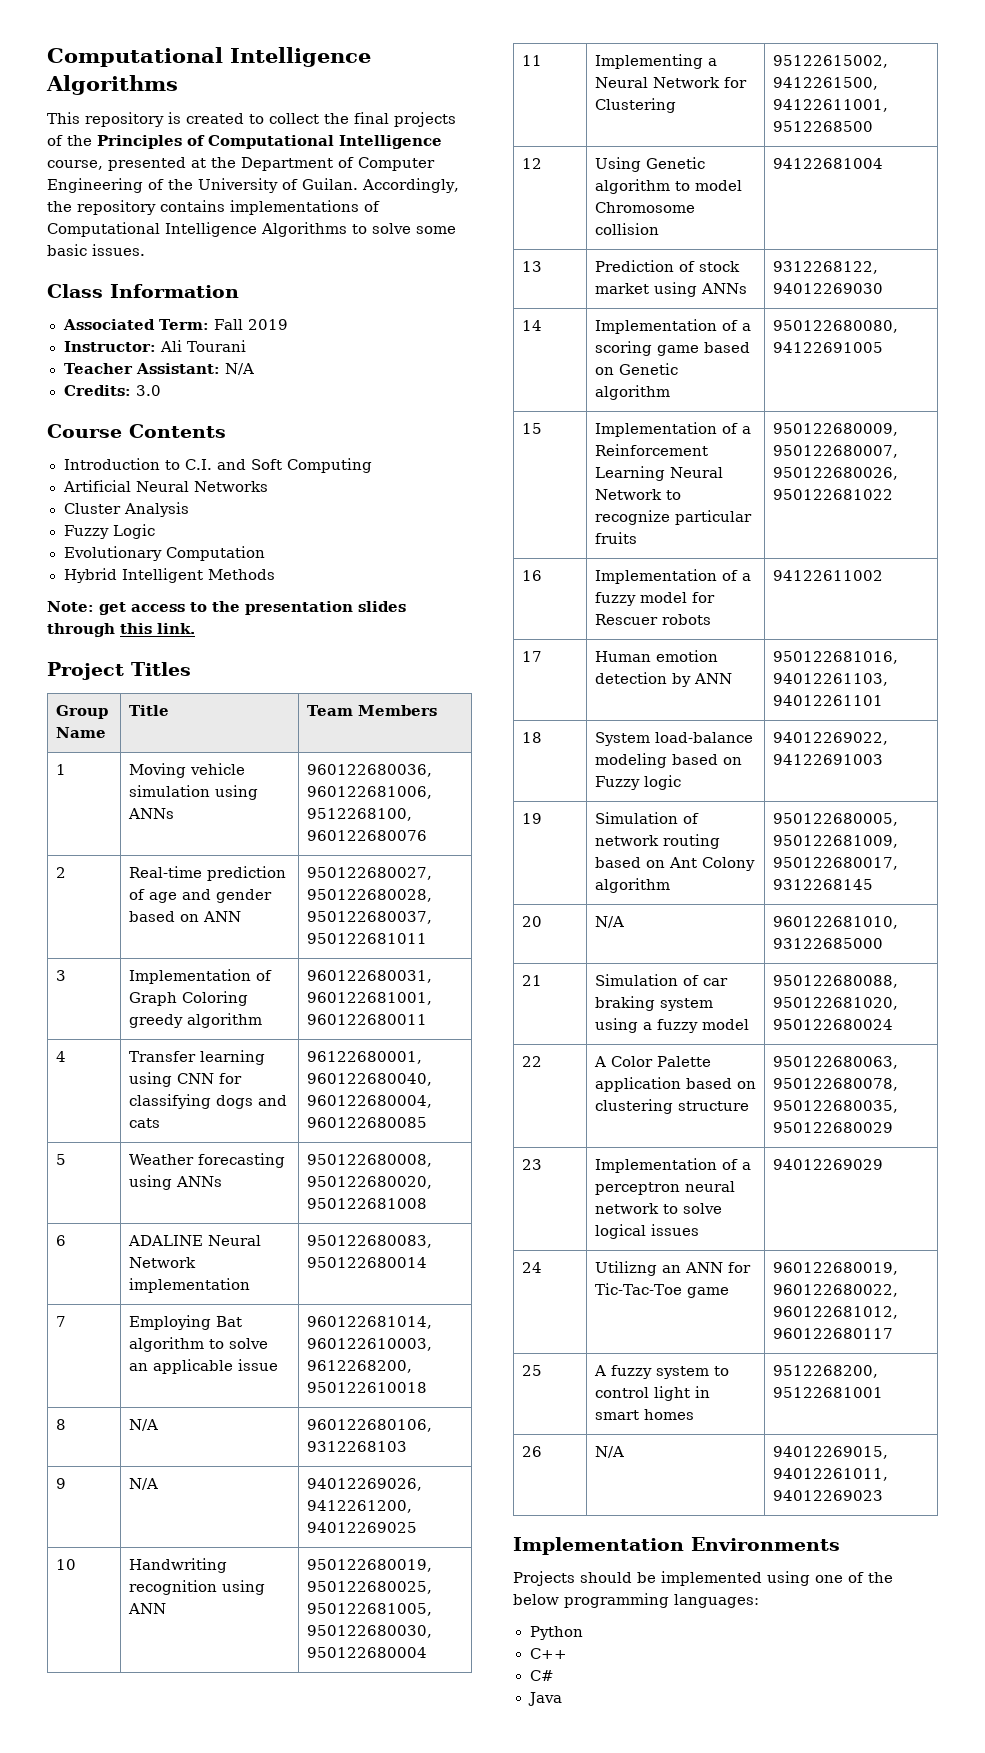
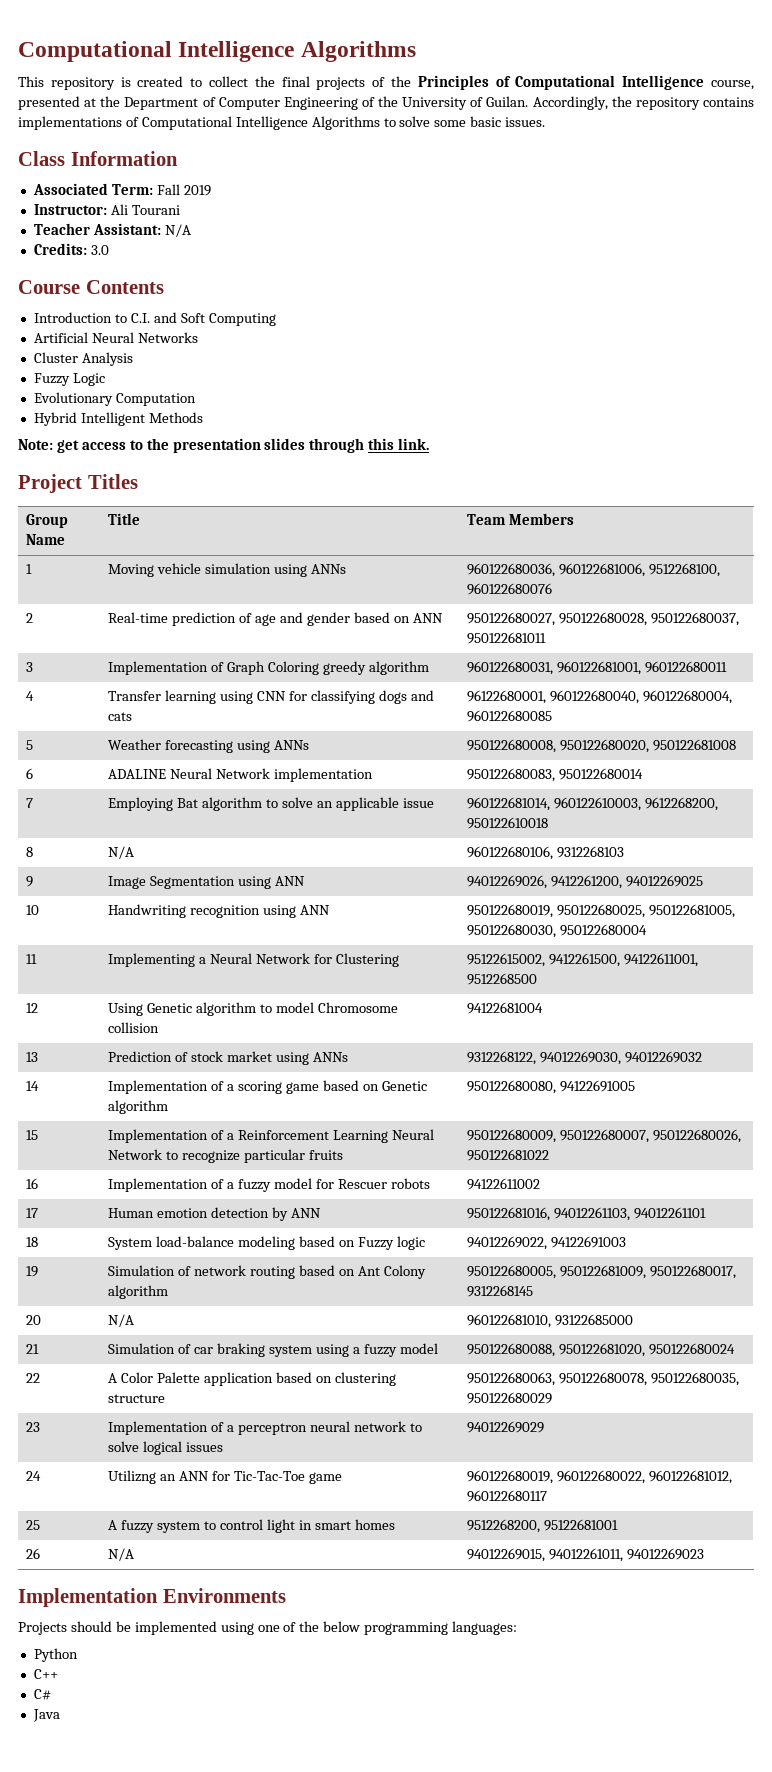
[128,1478,158,1490] N/A -> [108,876,306,889] Image Segmentation using ANN
[772,283,883,294] 94012269030 -> [540,1051,703,1065] 94012269030, 94012269032

